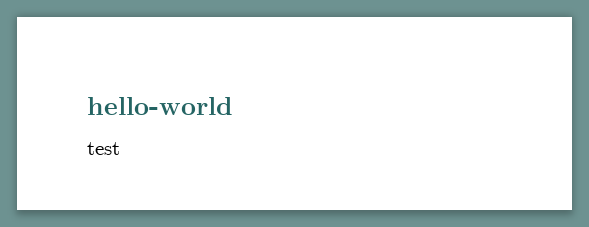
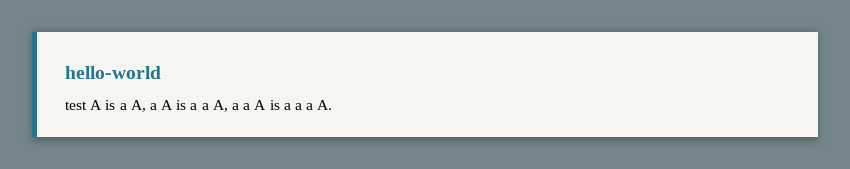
(120, 148) none -> [90,100,333,112] A is a A, a A is a a A, a a A is a a a A.

